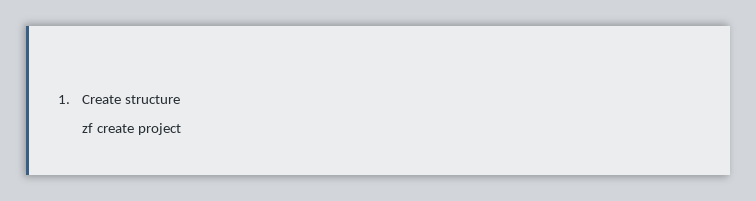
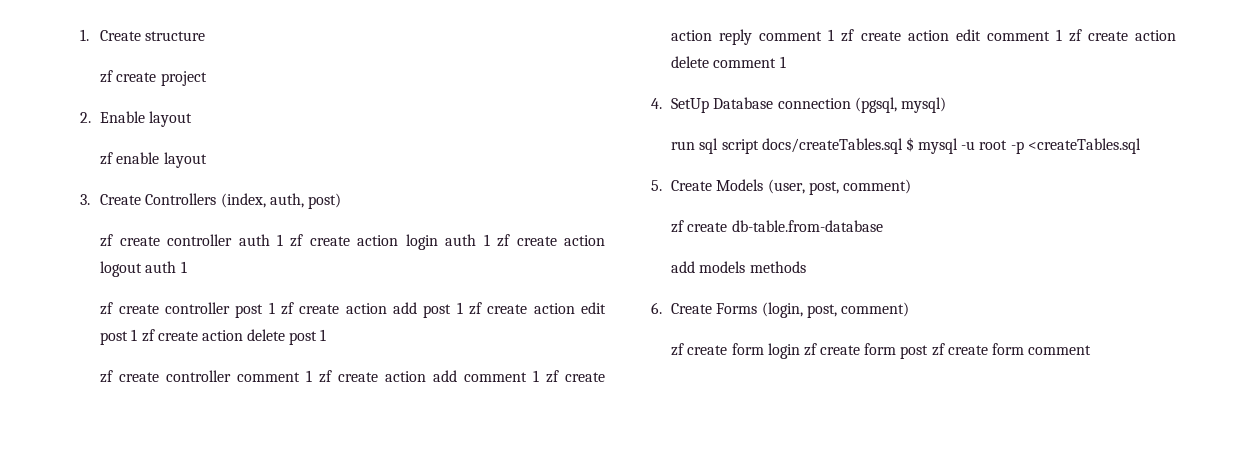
(181, 129) none -> [80,111,193,127] [100,152,207,168] [80,193,341,209] [100,234,605,250] [100,261,187,277] [100,302,607,318] [100,329,327,345] [100,370,605,383] [671,29,1176,45] [671,56,786,68] [651,97,946,113] [671,137,1141,154] [651,179,911,195] [671,220,883,233] [671,261,806,273] [651,302,909,318] [671,343,1092,359] // 2. Enable layout // zf enable layout // 3. Create Controllers (index, auth, post) // zf create controller auth 1 zf create action login auth 1 zf create action logout auth 1 // zf create controller post 1 zf create action add post 1 zf create action edit post 1 zf create action delete post 1 // zf create controller comment 1 zf create action add comment 1 zf create action reply comment 1 zf create action edit comment 1 zf create action delete comment 1 // 4. SetUp Database connection (pgsql, mysql) // run sql script docs/createTables.sql $ mysql -u root -p <createTables.sql // 5. Create Models (user, post, comment) // zf create db-table.from-database // add models methods // 6. Create Forms (login, post, comment) // zf create form login zf create form post zf create form comment

